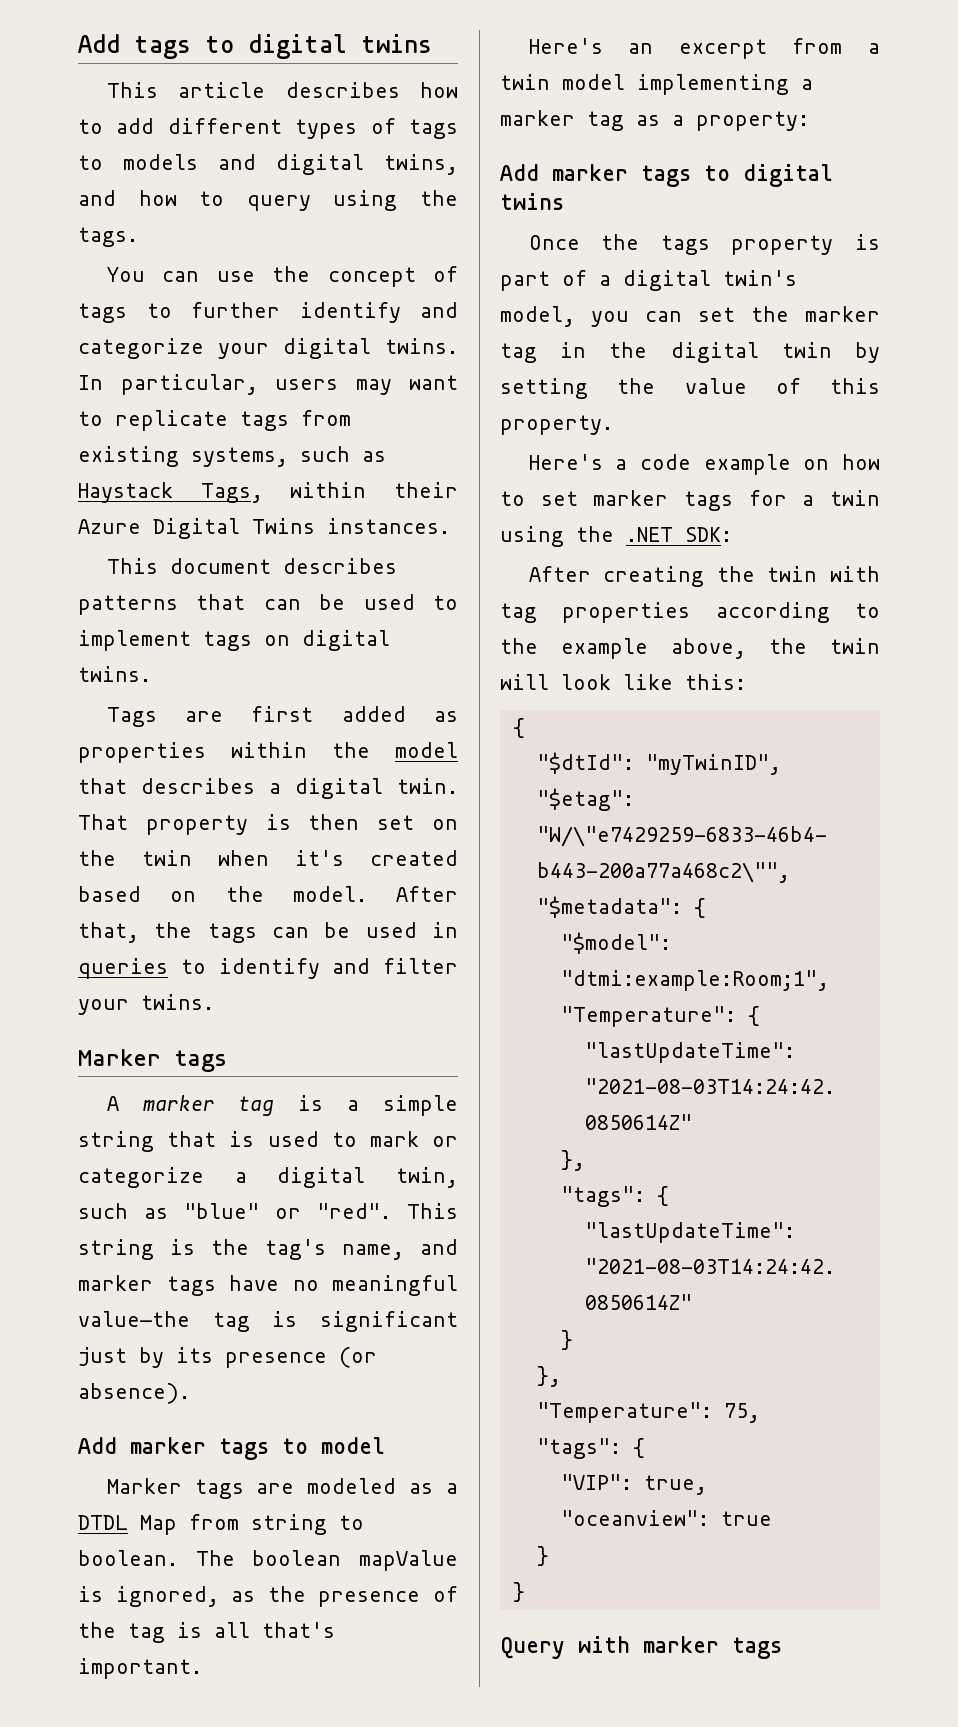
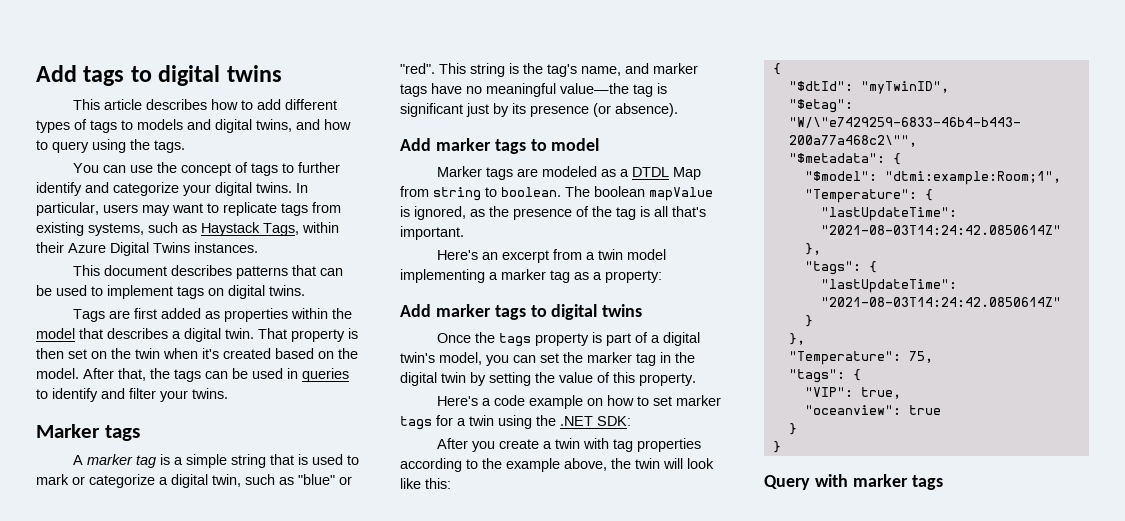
[603,566,755,587] creating the -> [471,439,552,452] you create a

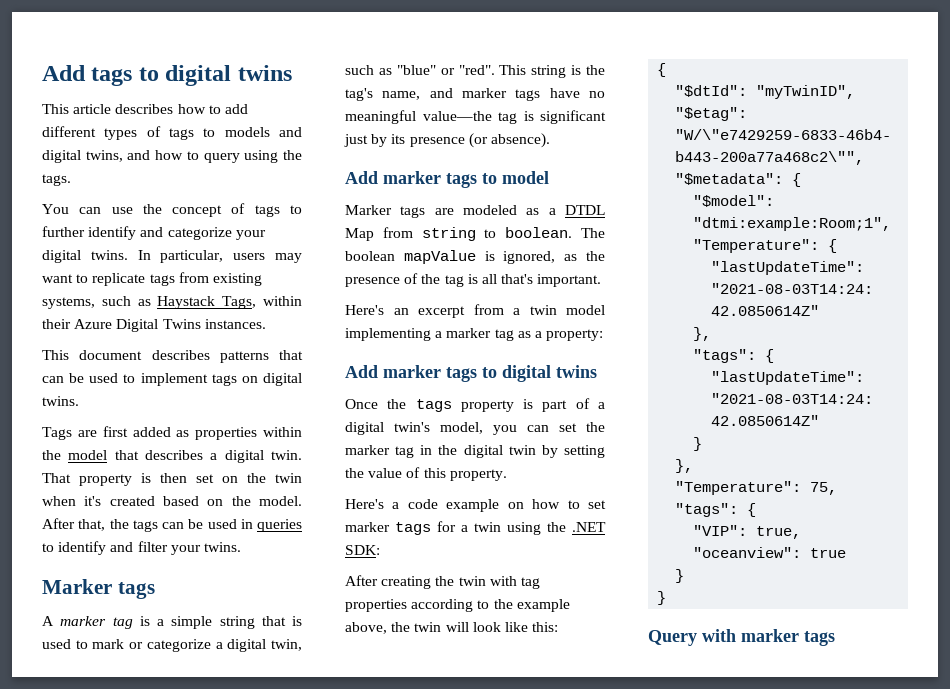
[471,439,552,452] you create a -> [381,576,455,589] creating the

